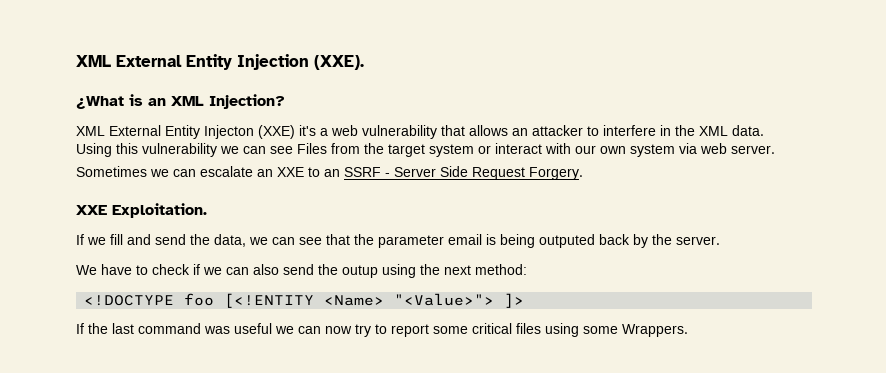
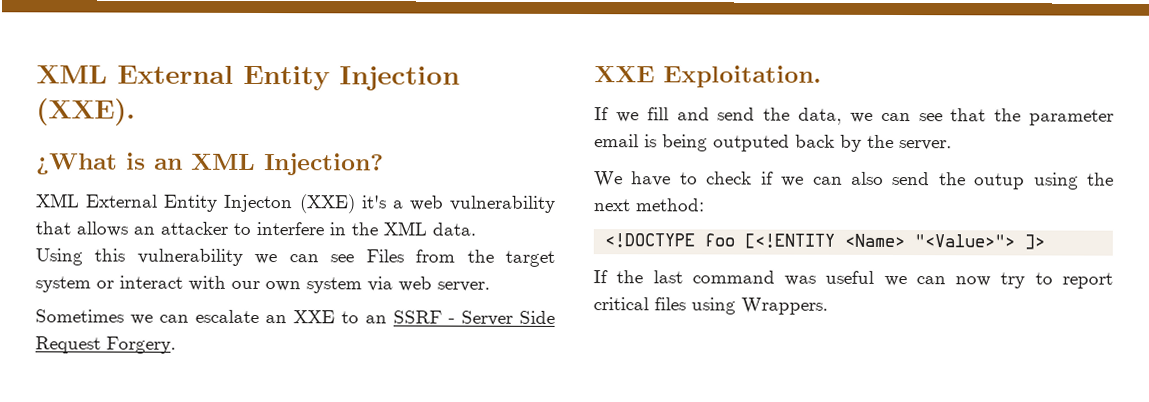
[433,326,468,334] some -> (1113, 280) none
[583,326,618,334] some -> (736, 306) none

